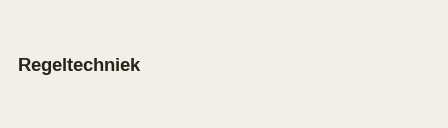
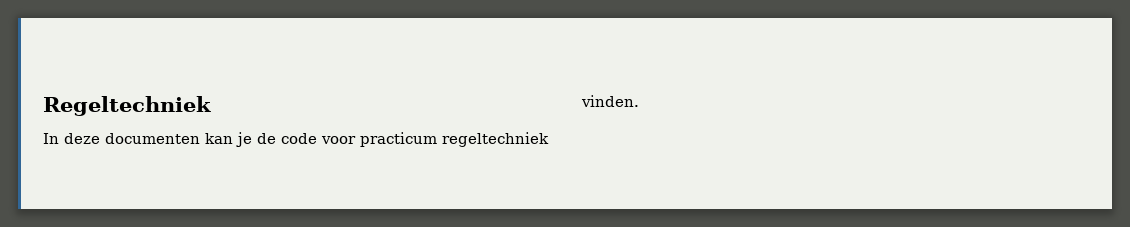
(141, 66) none -> [43,132,549,147] [581,95,639,107] // In deze documenten kan je de code voor practicum regeltechniek vinden.

